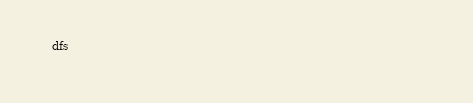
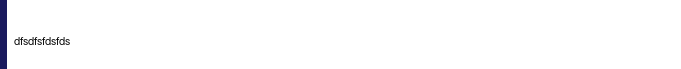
[52,41,68,50] dfs -> [14,37,70,45] dfsdfsfdsfds

